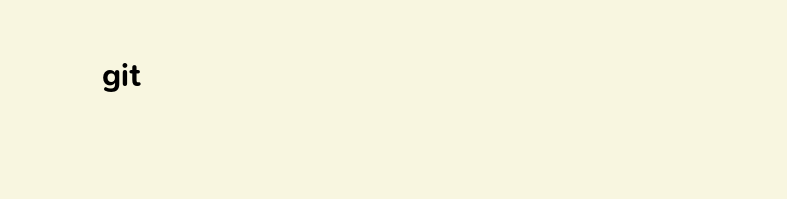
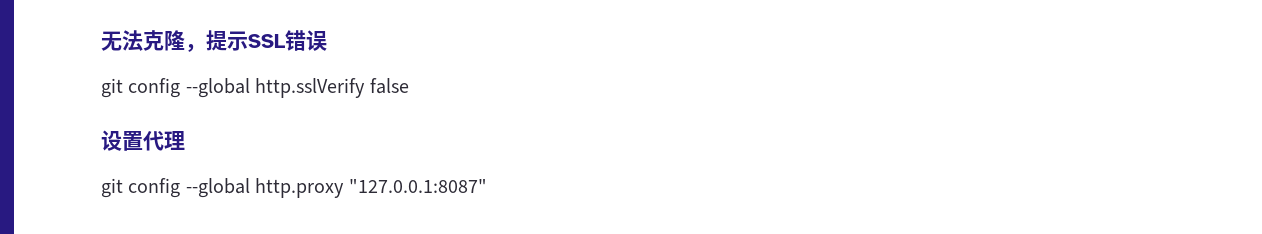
[102,63,141,92] git -> [101,30,327,52] [101,78,409,98] [101,130,185,151] [101,178,487,198] 无法克隆，提示SSL错误 // git config --global http.sslVerify false // 设置代理 // git config --global http.proxy "127.0.0.1:8087"

